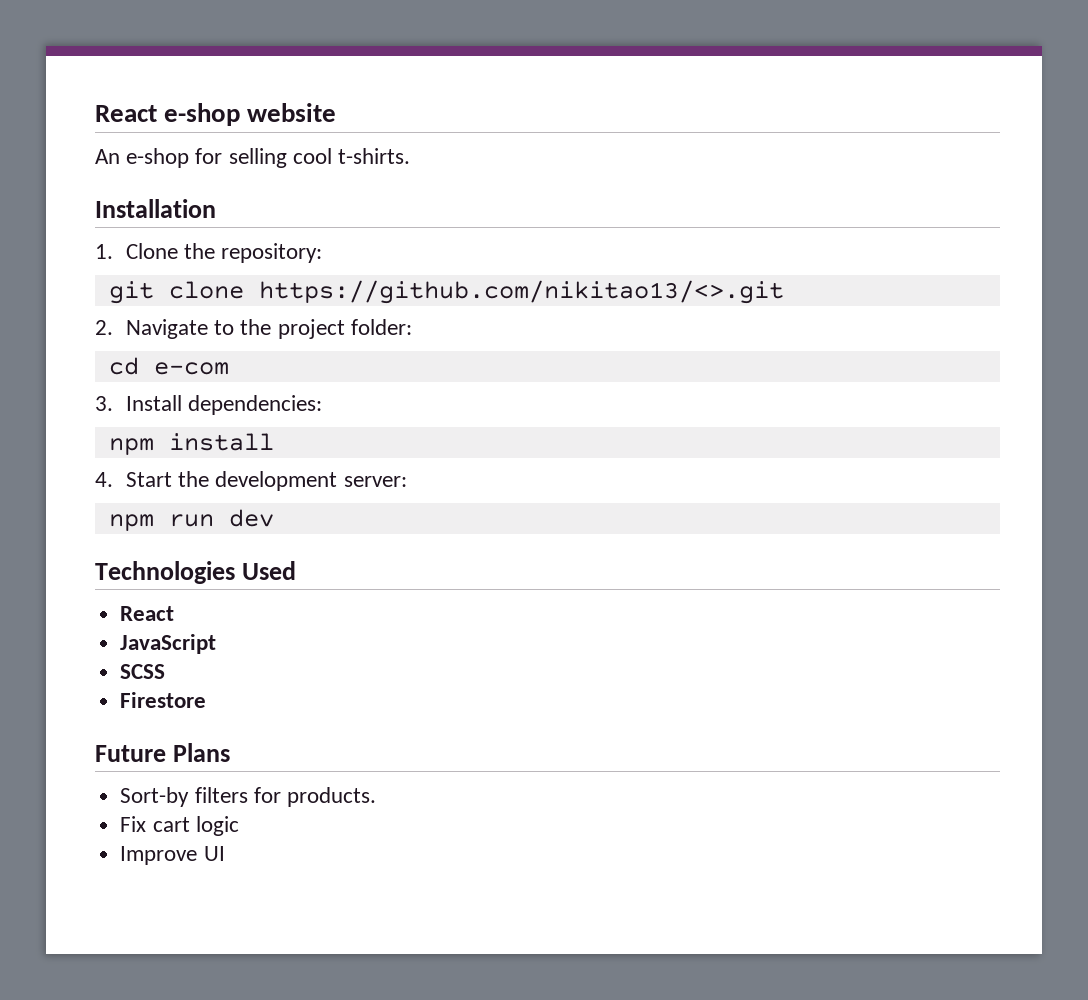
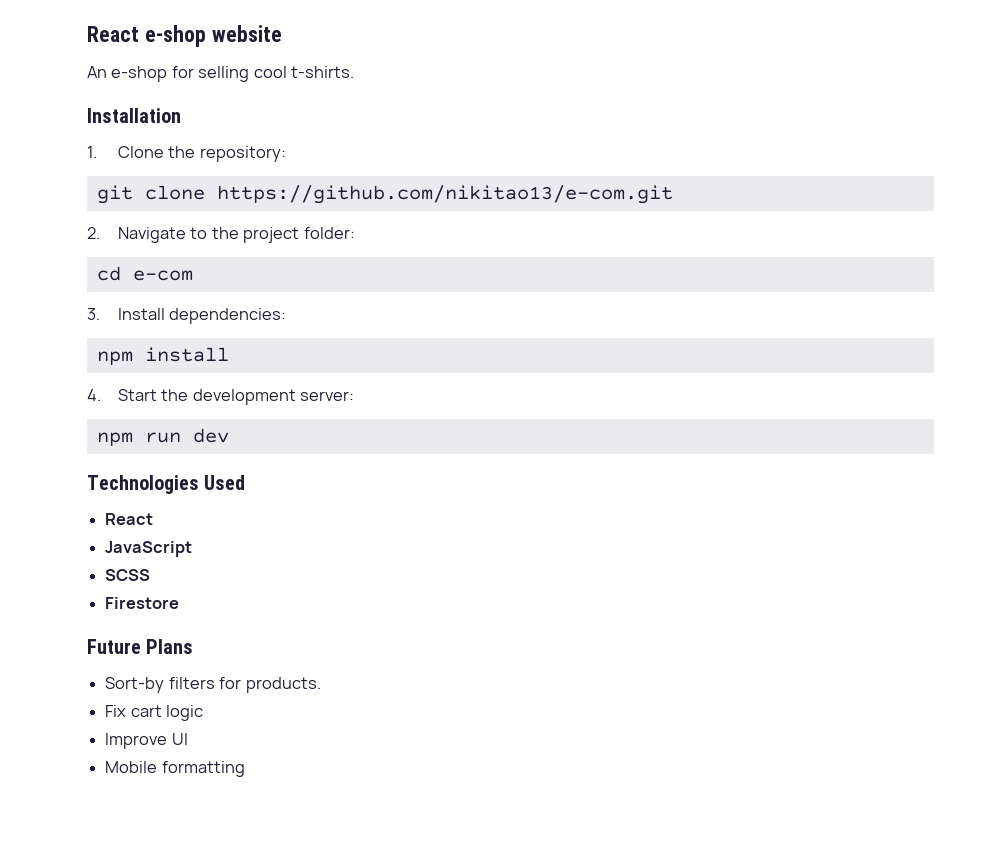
[258,280,784,304] https://github.com/nikitao13/<>.git -> [216,185,673,204] https://github.com/nikitao13/e-com.git
(225, 853) none -> [105,761,245,777] // Mobile formatting

